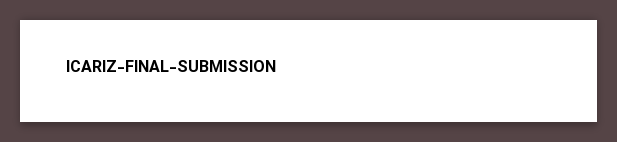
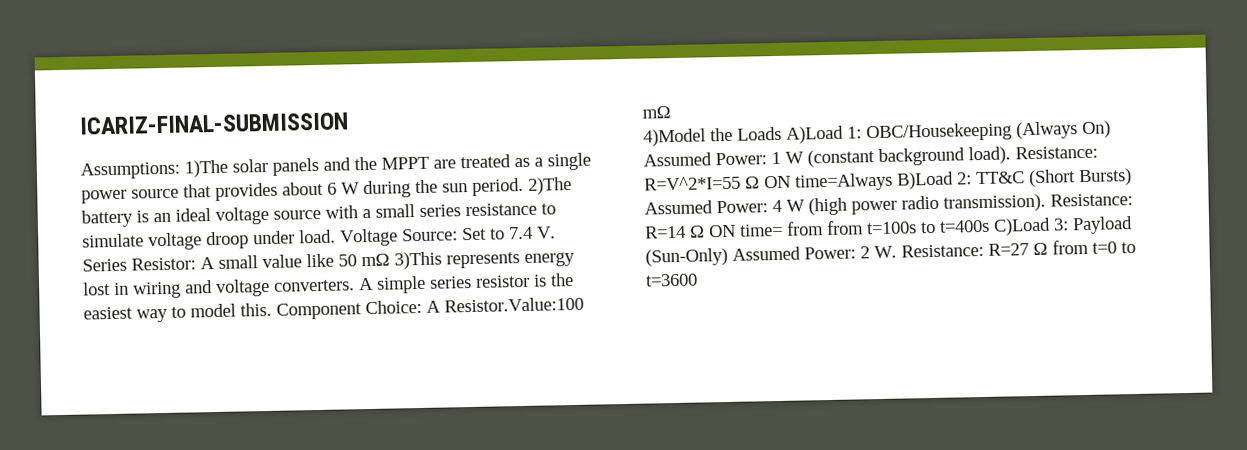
(276, 66) none -> [80,152,591,180] [81,177,572,204] [81,202,556,228] [82,226,556,251] [82,251,575,272] [83,272,574,299] [83,296,584,323] [642,106,671,119] [643,120,1111,147] [643,145,1098,168] [644,168,1132,192] [644,193,1133,216] [645,216,1133,239] [645,239,1136,267] [645,273,698,287] // Assumptions: 1)The solar panels and the MPPT are treated as a single power source that provides about 6 W during the sun period. 2)The battery is an ideal voltage source with a small series resistance to simulate voltage droop under load. Voltage Source: Set to 7.4 V. Series Resistor: A small value like 50 mΩ 3)This represents energy lost in wiring and voltage converters. A simple series resistor is the easiest way to model this. Component Choice: A Resistor.Value:100 mΩ // 4)Model the Loads A)Load 1: OBC/Housekeeping (Always On) Assumed Power: 1 W (constant background load). Resistance: R=V^2*I=55 Ω ON time=Always B)Load 2: TT&C (Short Bursts) Assumed Power: 4 W (high power radio transmission). Resistance: R=14 Ω ON time= from from t=100s to t=400s C)Load 3: Payload (Sun-Only) Assumed Power: 2 W. Resistance: R=27 Ω from t=0 to t=3600

